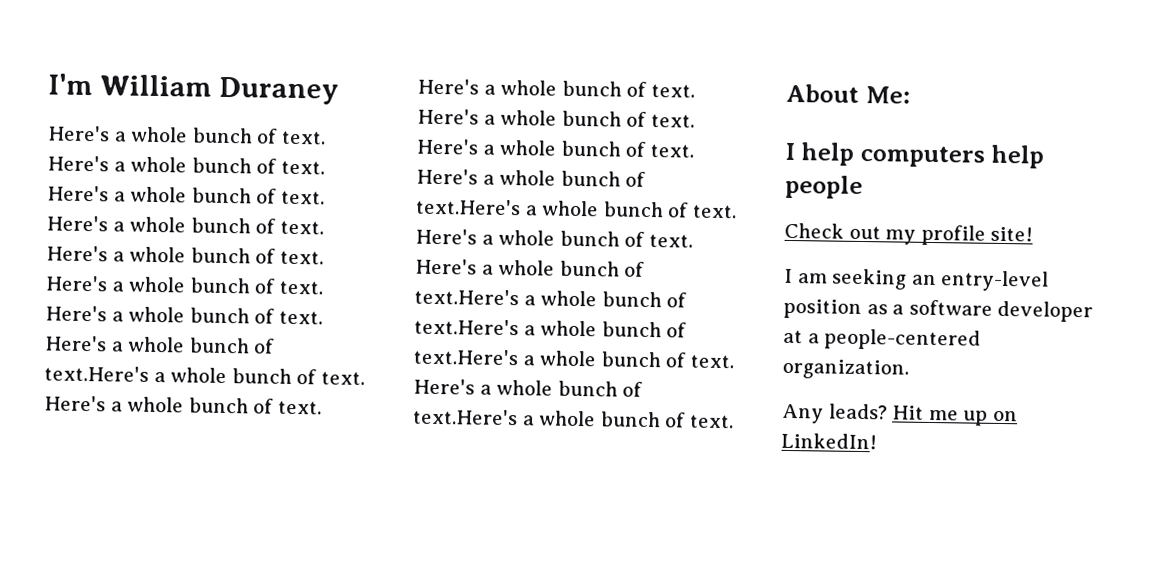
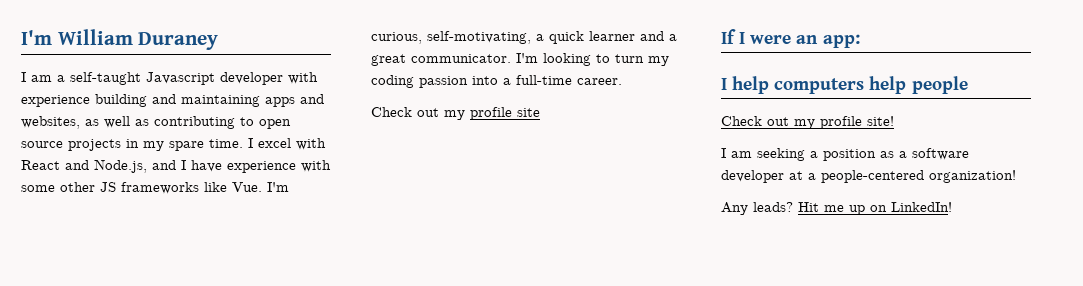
[47,125,326,145] [47,155,325,175] [47,185,325,205] [46,215,324,235] [46,245,324,265] [45,275,323,295] [45,305,323,325] [44,335,276,354] [44,365,365,385] [44,395,322,415] [417,78,695,98] [417,108,695,128] [416,138,694,158] [416,168,647,187] [415,198,737,219] [415,228,693,248] [415,258,646,277] [414,288,688,308] [414,318,688,338] [413,348,734,369] [413,378,644,397] [412,408,734,429] [786,83,911,104] Here's a whole bunch of text. Here's a whole bunch of text. Here's a whole bunch of text. Here's a whole bunch of text. Here's a whole bunch of text. Here's a whole bunch of text. Here's a whole bunch of text. Here's a whole bunch of text.Here's a whole bunch of text. Here's a whole bunch of text. Here's a whole bunch of text. Here's a whole bunch of text. Here's a whole bunch of text. Here's a whole bunch of text.Here's a whole bunch of text. Here's a whole bunch of text. Here's a whole bunch of text.Here's a whole bunch of text.Here's a whole bunch of text.Here's a whole bunch of text. Here's a whole bunch of text.Here's a whole bunch of text. // About Me: -> [21,72,318,85] [21,94,324,107] [21,116,291,129] [21,138,326,151] [21,159,331,173] [21,182,289,194] [371,31,677,44] [371,53,669,66] [371,75,622,88] [371,107,540,120] [721,29,860,48] I am a self-taught Javascript developer with experience building and maintaining apps and websites, as well as contributing to open source projects in my spare time. I excel with React and Node.js, and I have experience with some other JS frameworks like Vue. I'm curious, self-motivating, a quick learner and a great communicator. I'm looking to turn my coding passion into a full-time career. // Check out my profile site // If I were an app:
[910,270,1050,292] an entry-level -> [810,151,818,158] a
[782,358,909,380] organization. -> [929,170,1016,183] organization!

